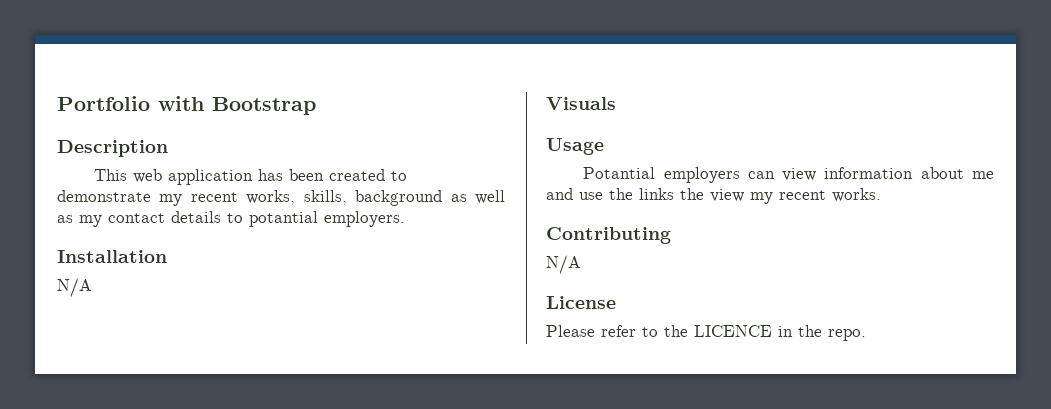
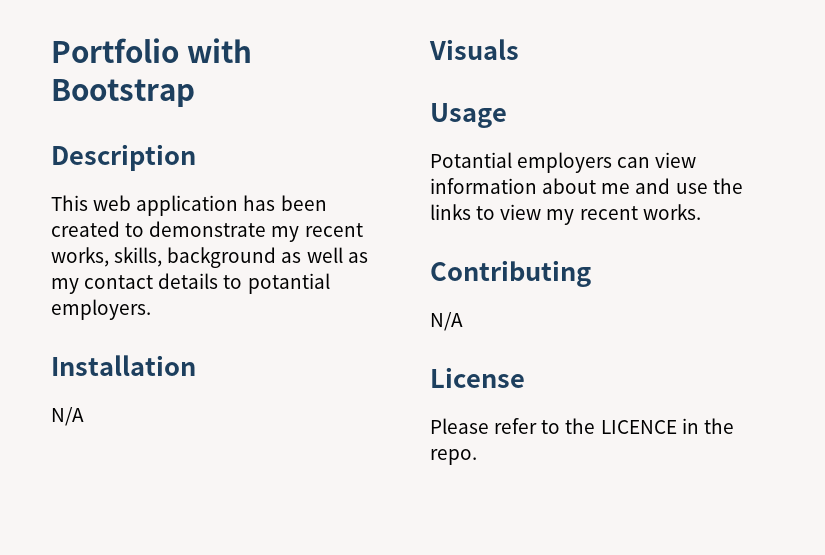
[680,188,704,200] the -> [476,206,496,220] to

